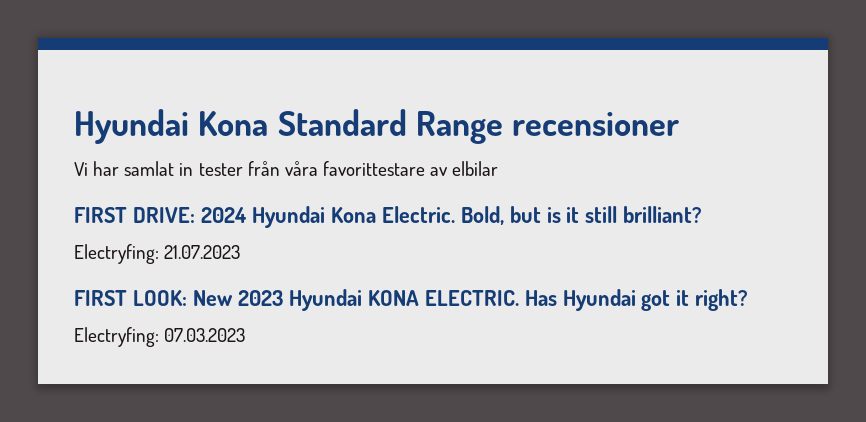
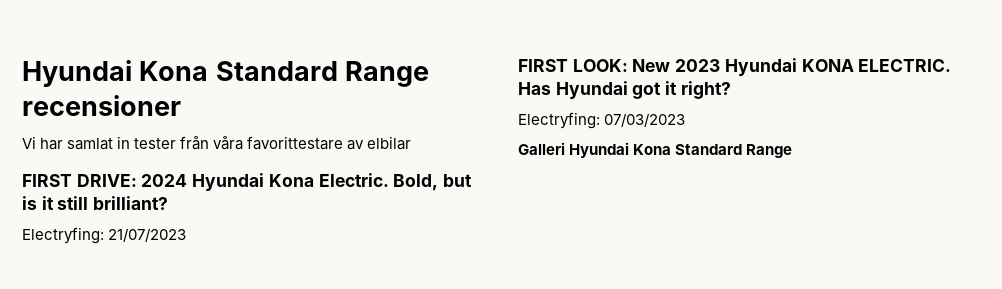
[164,245,241,259] 21.07.2023 -> [108,228,187,242] 21/07/2023
[164,328,246,342] 07.03.2023 -> [604,113,686,127] [518,142,793,158] 07/03/2023 // Galleri Hyundai Kona Standard Range

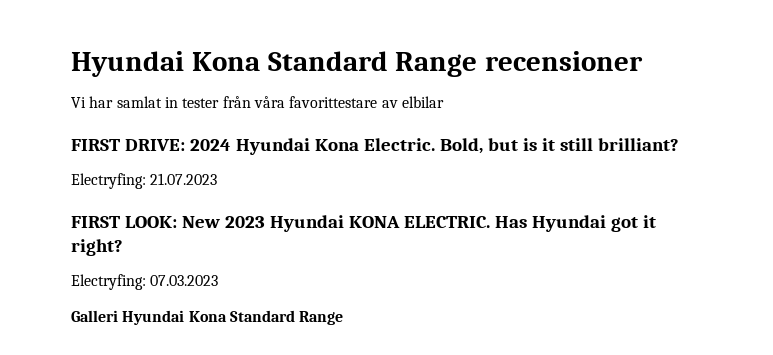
[108,228,187,242] 21/07/2023 -> [150,173,218,185] 21.07.2023
[604,113,686,127] 07/03/2023 -> [150,275,219,286] 07.03.2023

